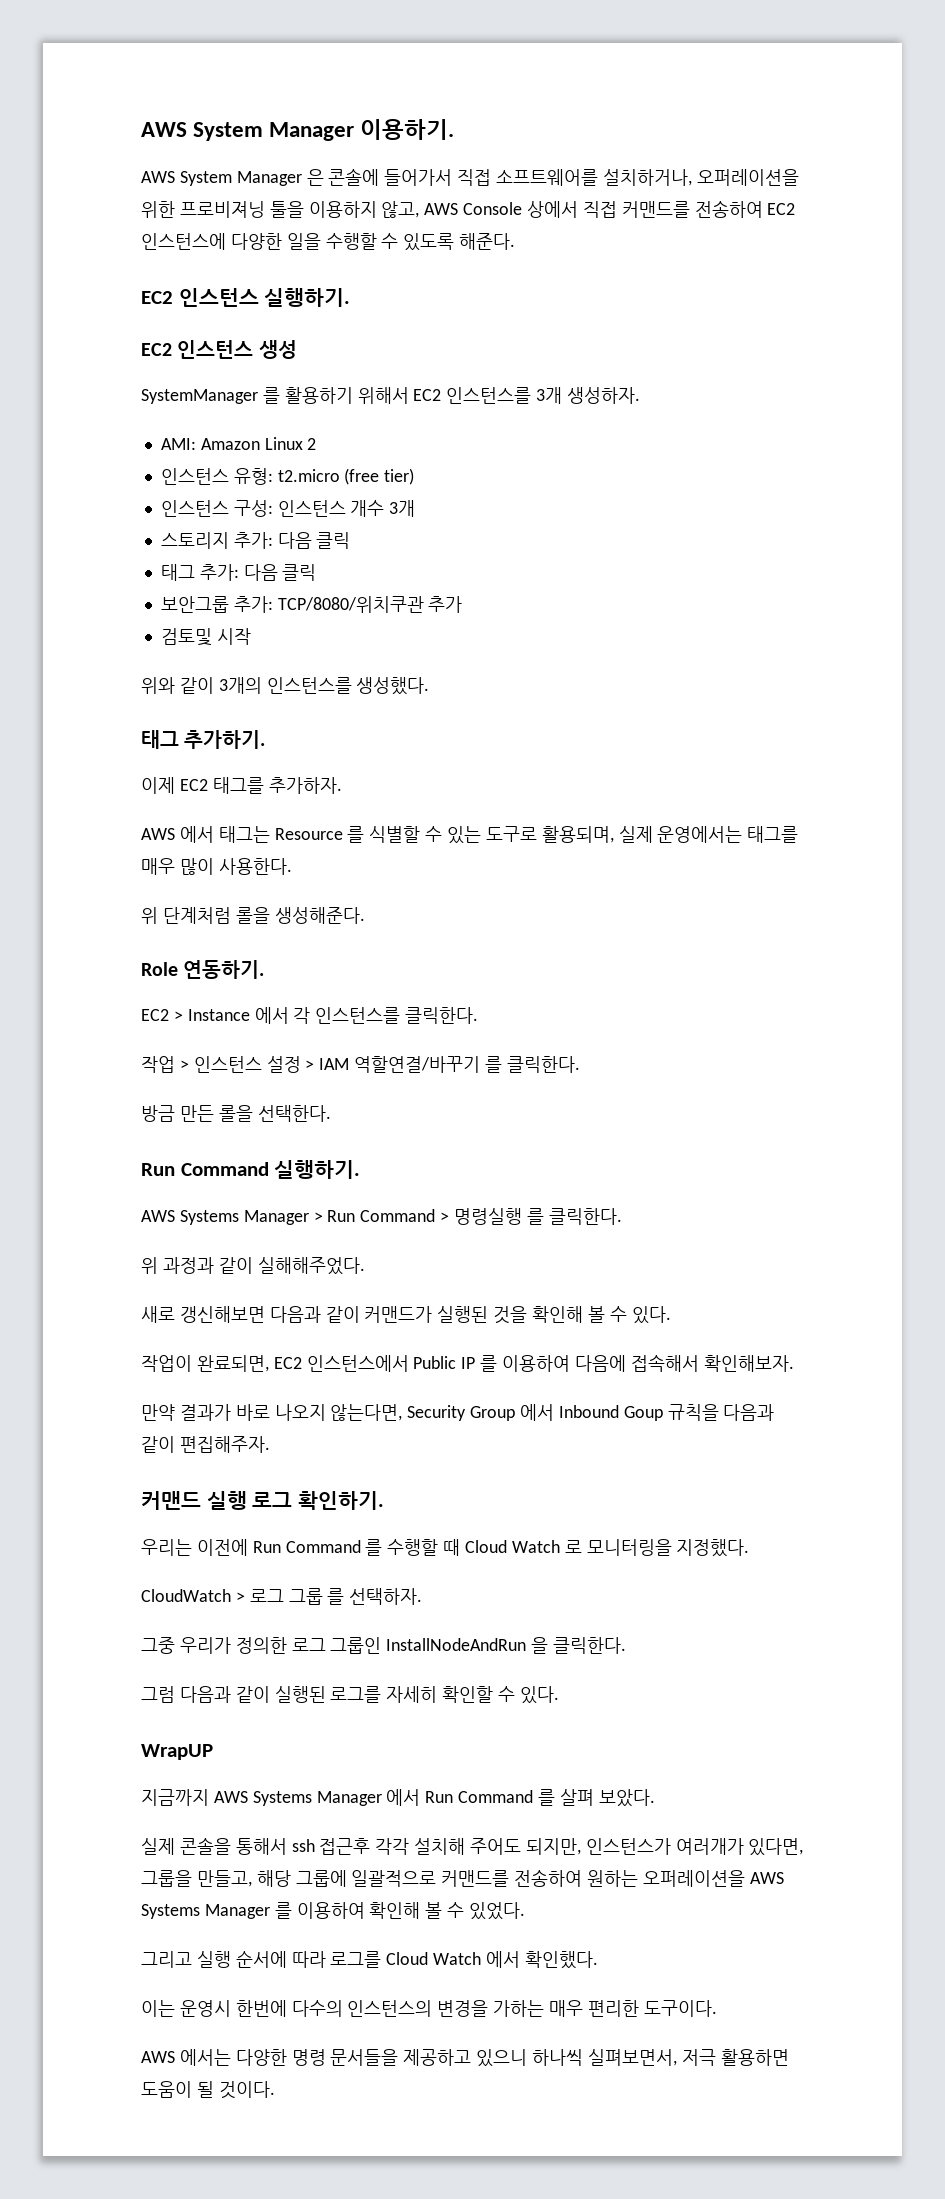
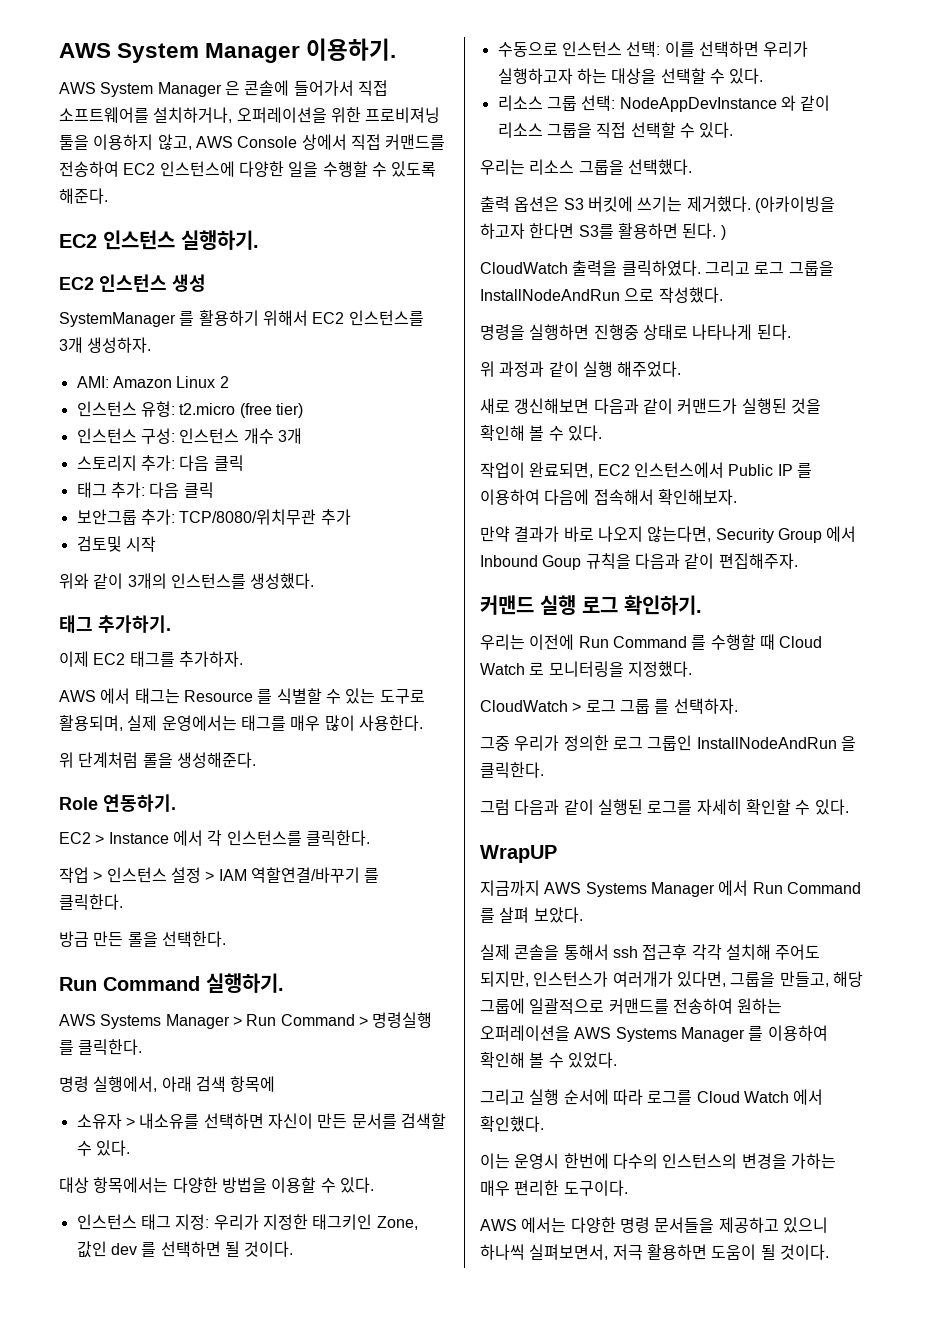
[277,596,424,613] TCP/8080/위치쿠관 -> [179,509,317,525] TCP/8080/위치무관
(622, 1216) none -> [59,1076,276,1092] [76,1113,446,1129] [76,1140,130,1156] [59,1177,374,1193] [76,1214,418,1230] [76,1241,294,1258] [497,41,809,57] [497,68,764,84] [497,95,831,112] [497,122,734,138] [480,159,692,175] [480,196,835,213] [480,223,726,240] [480,260,834,276] [480,287,723,303] [480,324,791,340] // 명령 실행에서, 아래 검색 항목에 // 소유자 > 내소유를 선택하면 자신이 만든 문서를 검색할 수 있다. // 대상 항목에서는 다양한 방법을 이용할 수 있다. // 인스턴스 태그 지정: 우리가 지정한 태그키인 Zone, 값인 dev 를 선택하면 될 것이다. // 수동으로 인스턴스 선택: 이를 선택하면 우리가 실행하고자 하는 대상을 선택할 수 있다. // 리소스 그룹 선택: NodeAppDevInstance 와 같이 리소스 그룹을 직접 선택할 수 있다. // 우리는 리소스 그룹을 선택했다. // 출력 옵션은 S3 버킷에 쓰기는 제거했다. (아카이빙을 하고자 한다면 S3를 활용하면 된다. ) // CloudWatch 출력을 클릭하였다. 그리고 로그 그룹을 InstallNodeAndRun 으로 작성했다. // 명령을 실행하면 진행중 상태로 나타나게 된다.
[257,1257,365,1275] 실해해주었다. -> [582,361,682,377] 실행 해주었다.

